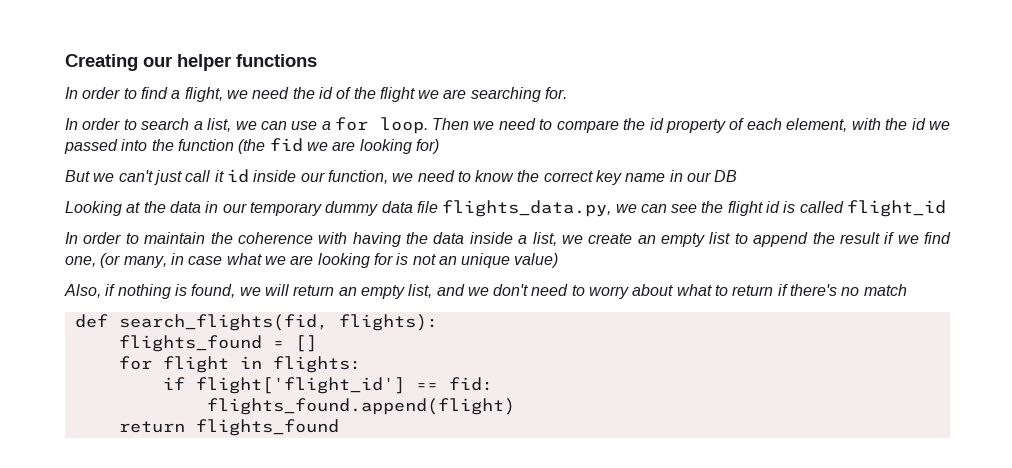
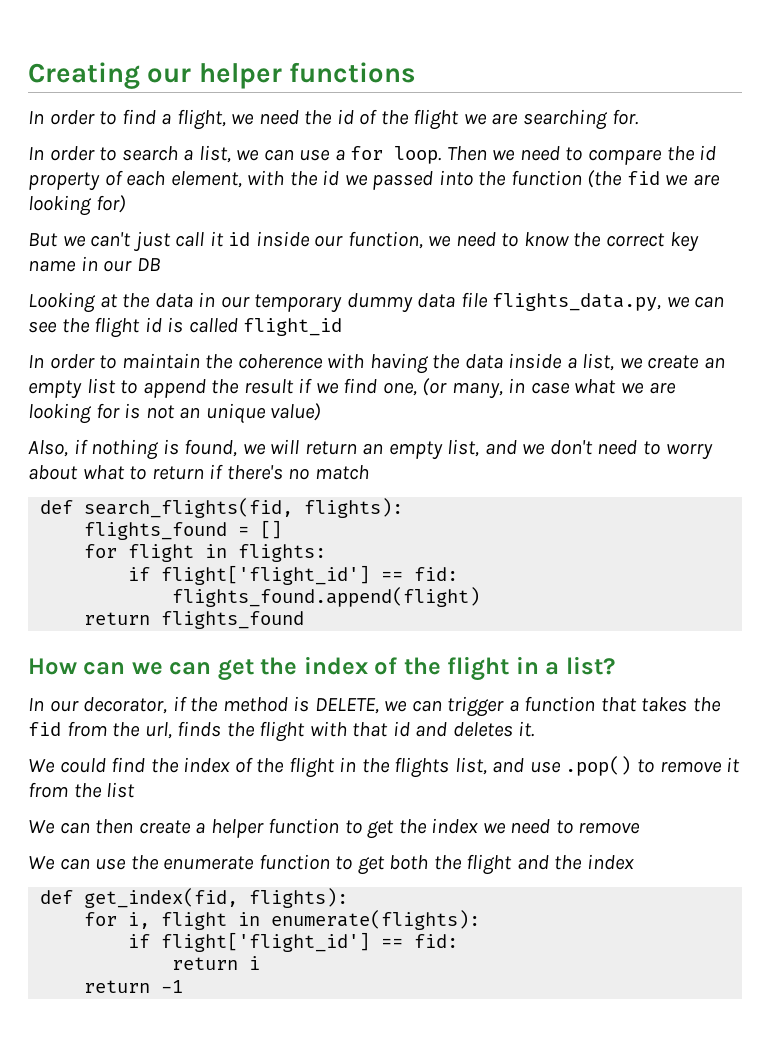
(339, 427) none -> [28,656,615,681] [28,696,722,717] [28,721,535,742] [28,756,741,778] [28,782,136,798] [28,818,641,839] [28,854,634,875] [40,888,349,908] [84,910,481,930] [128,932,459,952] [172,956,261,970] [84,980,184,993] // How can we can get the index of the flight in a list? // In our decorator, if the method is DELETE, we can trigger a function that takes the fid from the url, finds the flight with that id and deletes it. // We could find the index of the flight in the flights list, and use .pop() to remove it from the list // We can then create a helper function to get the index we need to remove // We can use the enumerate function to get both the flight and the index // def get_index(fid, flights): // for i, flight in enumerate(flights): // if flight['flight_id'] == fid: // return i // return -1

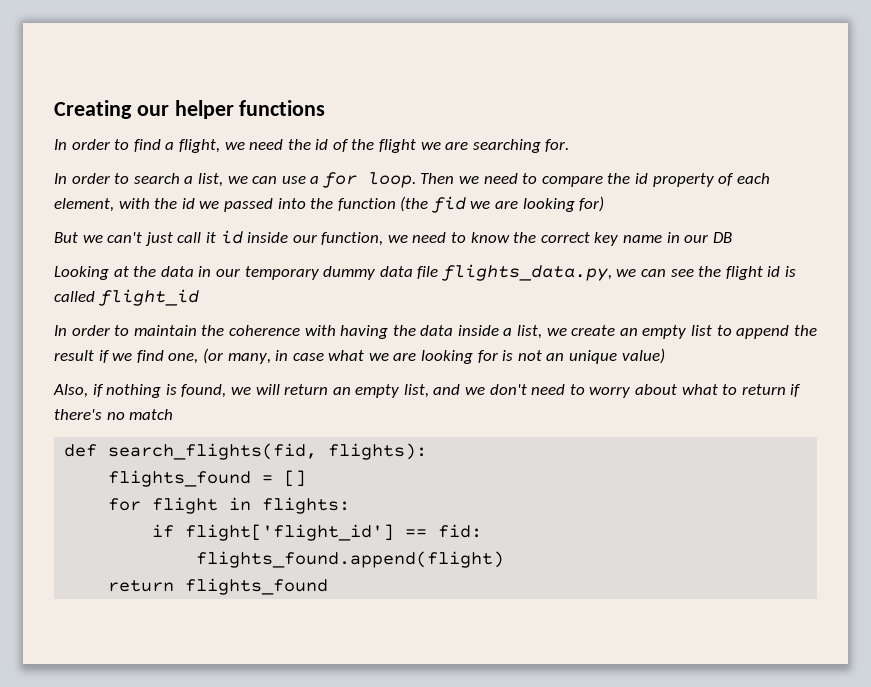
[28,656,615,681] [28,696,722,717] [28,721,535,742] [28,756,741,778] [28,782,136,798] [28,818,641,839] [28,854,634,875] [40,888,349,908] [84,910,481,930] [128,932,459,952] [172,956,261,970] [84,980,184,993] // How can we can get the index of the flight in a list? // In our decorator, if the method is DELETE, we can trigger a function that takes the fid from the url, finds the flight with that id and deletes it. // We could find the index of the flight in the flights list, and use .pop() to remove it from the list // We can then create a helper function to get the index we need to remove // We can use the enumerate function to get both the flight and the index // def get_index(fid, flights): // for i, flight in enumerate(flights): // if flight['flight_id'] == fid: // return i // return -1 -> (329, 586) none

